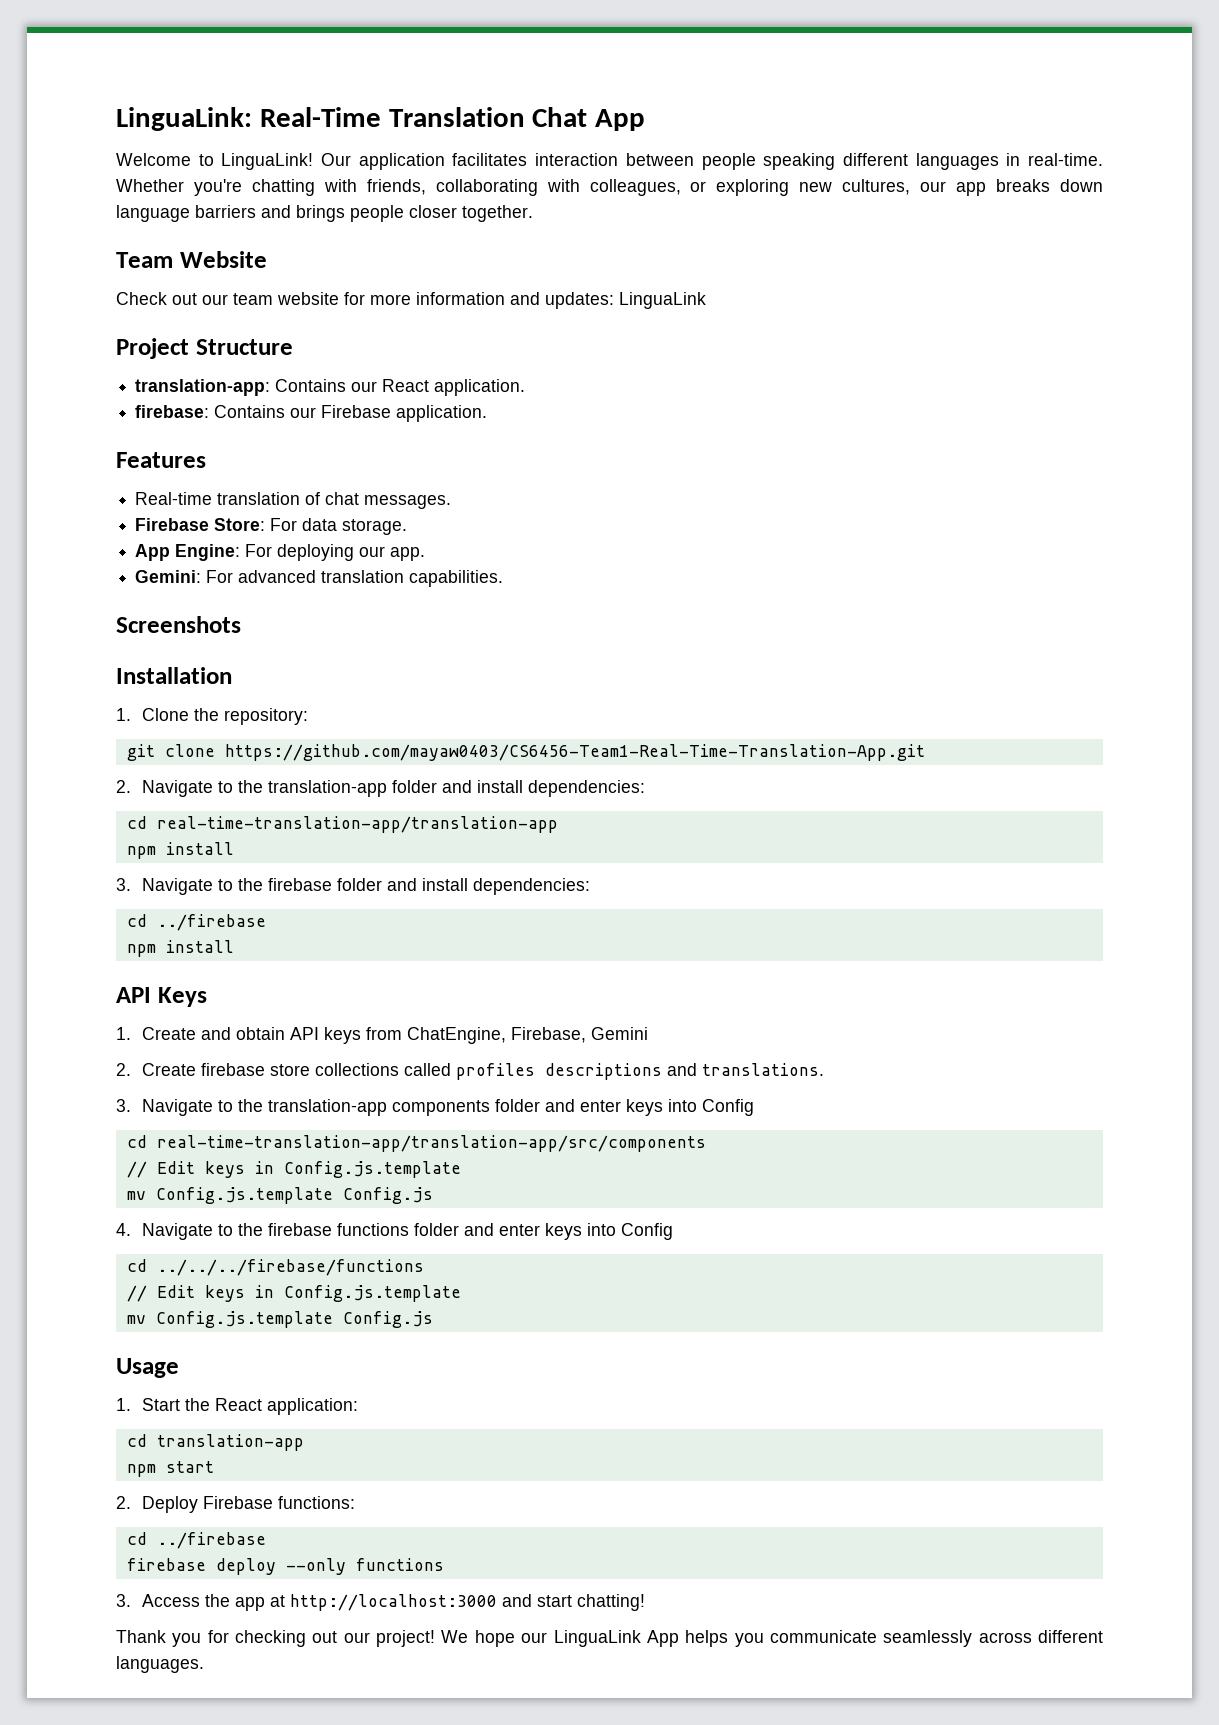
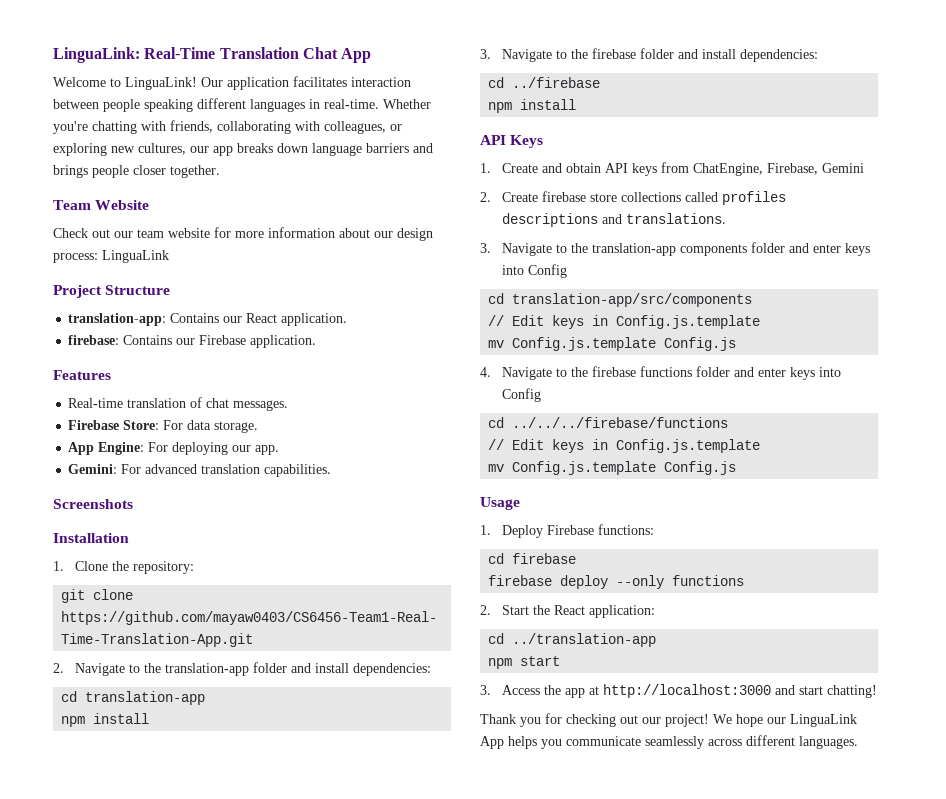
[510,292,614,309] and updates: -> [339,228,433,241] [53,253,98,263] about our design process:
[156,816,558,833] real-time-translation-app/translation-app -> [85,691,206,705] translation-app
[156,1135,706,1152] real-time-translation-app/translation-app/src/components -> [512,293,753,307] translation-app/src/components
(131, 1404) none -> [501,524,654,538] [488,553,577,564] [488,575,745,589] [480,605,491,615] Deploy Firebase functions: // cd firebase // firebase deploy --only functions // 2.
[156,1434,304,1451] translation-app -> [512,633,657,647] ../translation-app
[116,1496,355,1513] [126,1532,266,1549] [126,1558,444,1575] // 2. Deploy Firebase functions: // cd ../firebase // firebase deploy --only functions -> (561, 661) none

